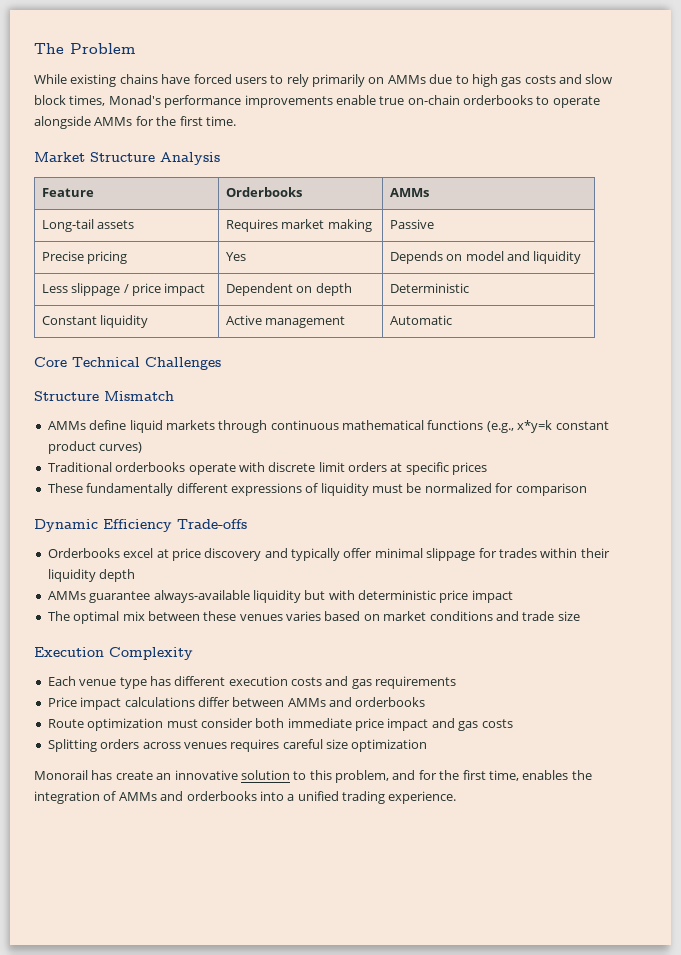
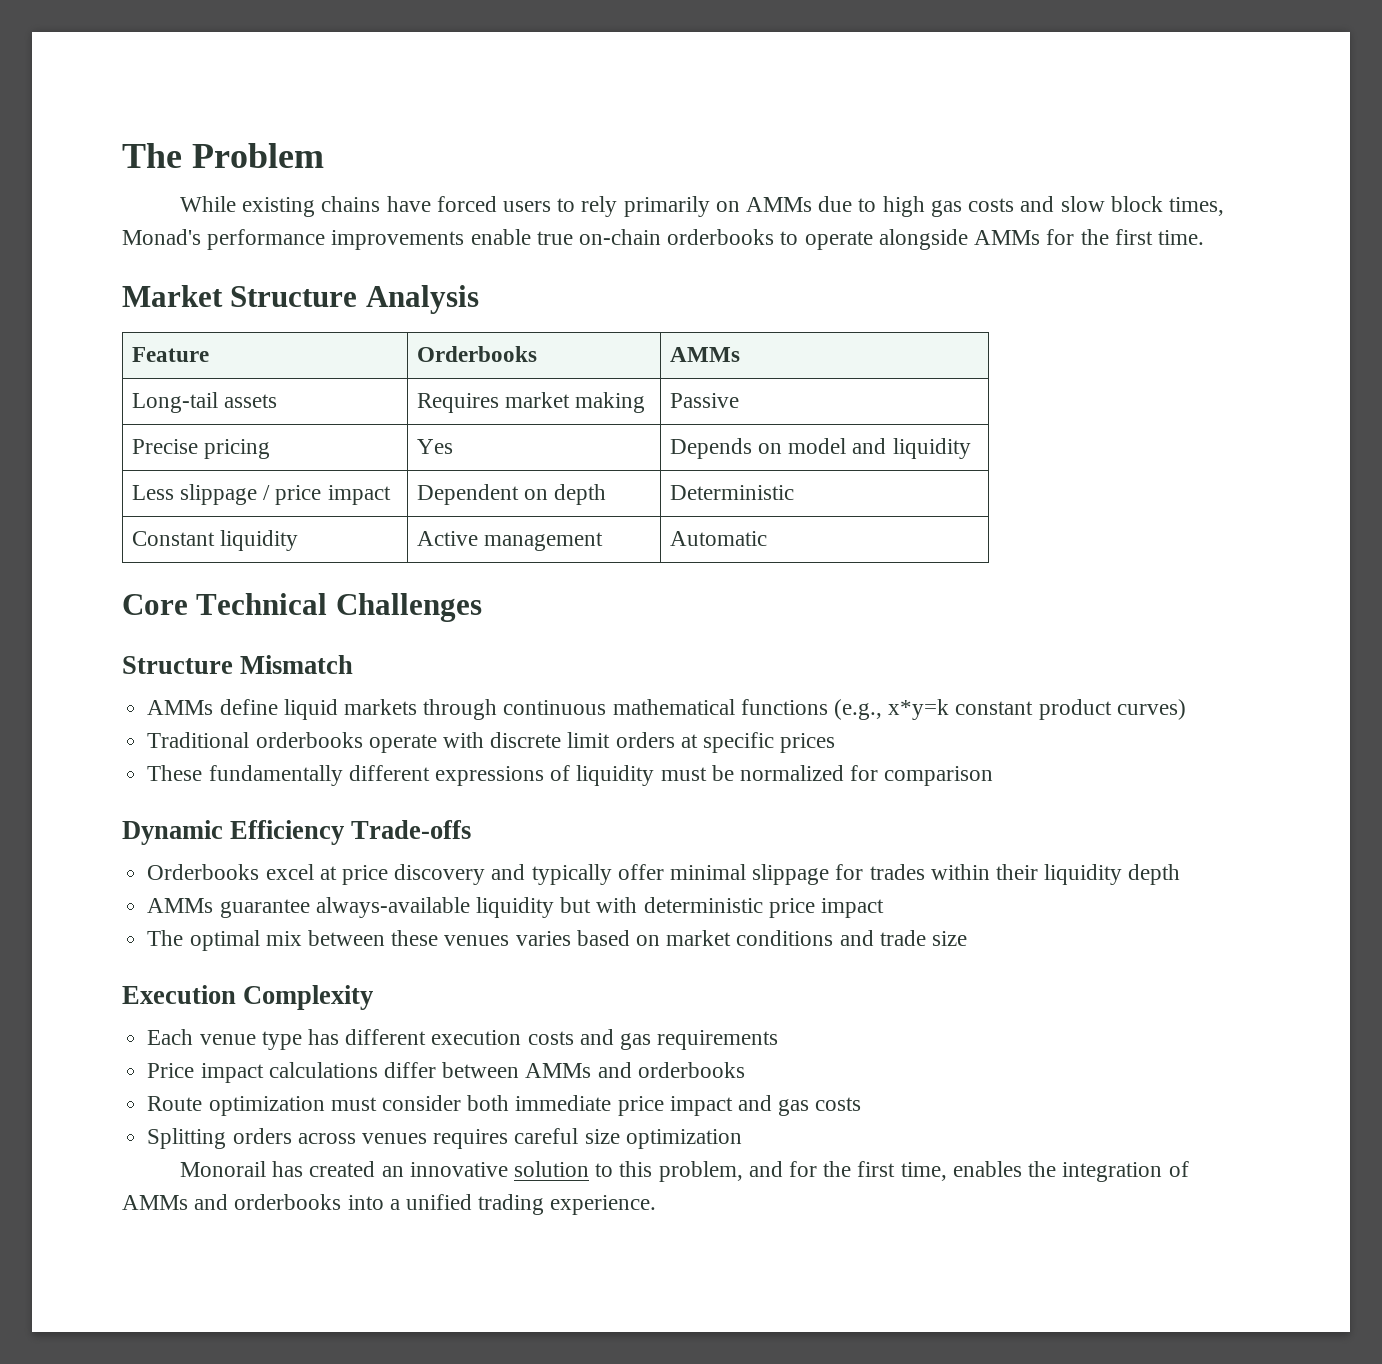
[115,771,153,780] create -> [309,1161,376,1177] created

